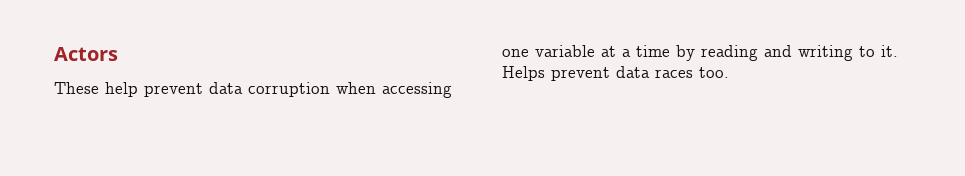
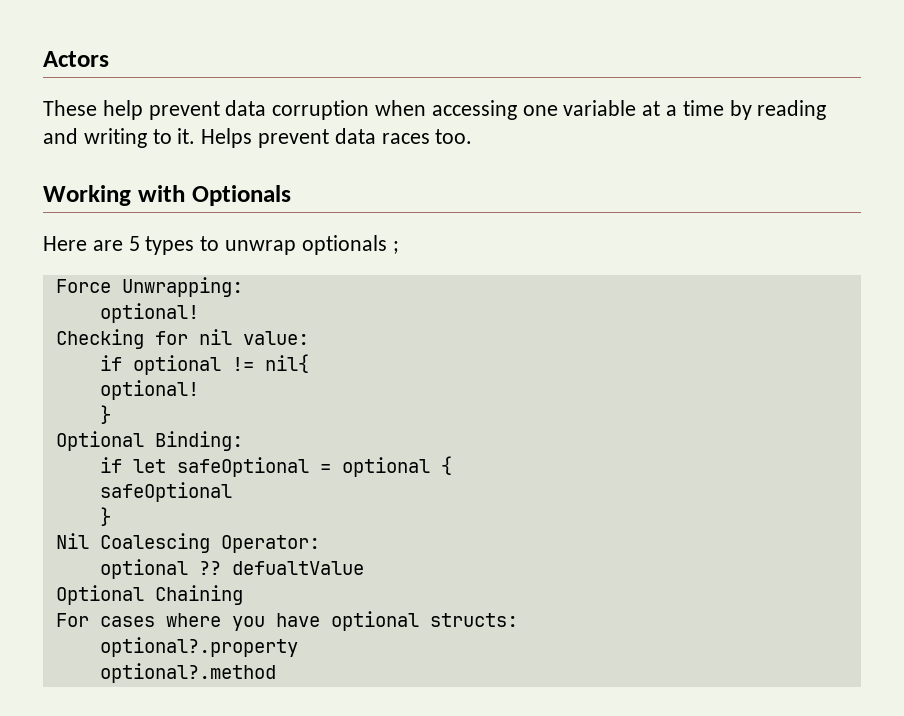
(729, 72) none -> [43,185,291,206] [43,235,399,255] [55,277,243,297] [99,303,199,323] [55,329,309,349] [99,354,309,375] [99,380,199,400] [99,405,111,424] [55,431,243,451] [99,456,452,477] [99,482,232,502] [99,507,111,526] [55,533,320,553] [99,559,364,579] [55,585,243,605] [55,611,518,631] [99,637,298,657] [99,663,276,683] // Working with Optionals // Here are 5 types to unwrap optionals ; // Force Unwrapping: // optional! // Checking for nil value: // if optional != nil{ // optional! // } // Optional Binding: // if let safeOptional = optional { // safeOptional // } // Nil Coalescing Operator: // optional ?? defualtValue // Optional Chaining // For cases where you have optional structs: // optional?.property // optional?.method

